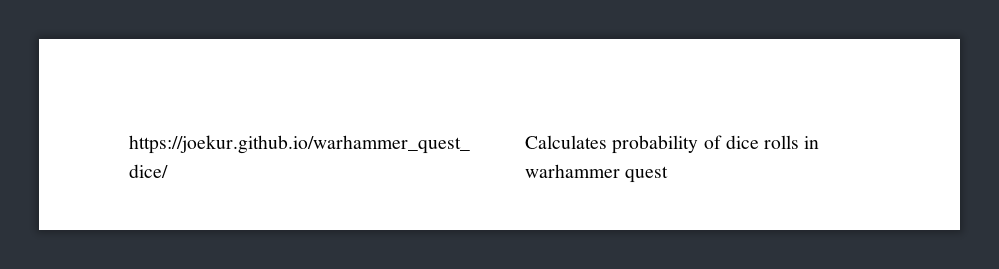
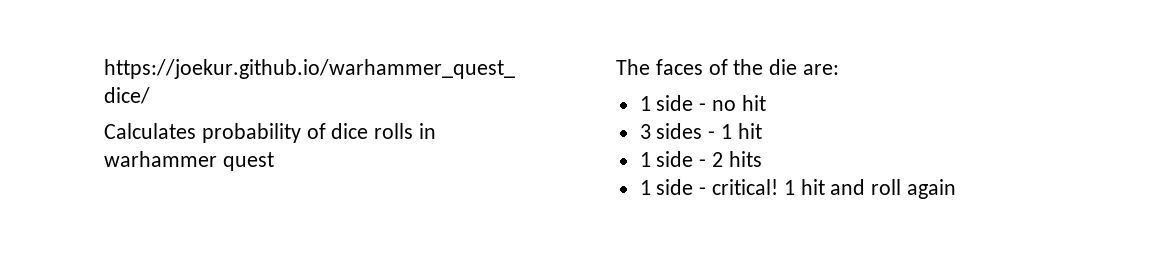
(669, 174) none -> [616,59,840,75] [639,95,766,111] [639,123,762,139] [639,151,762,167] [639,179,957,199] // The faces of the die are: // 1 side - no hit // 3 sides - 1 hit // 1 side - 2 hits // 1 side - critical! 1 hit and roll again

